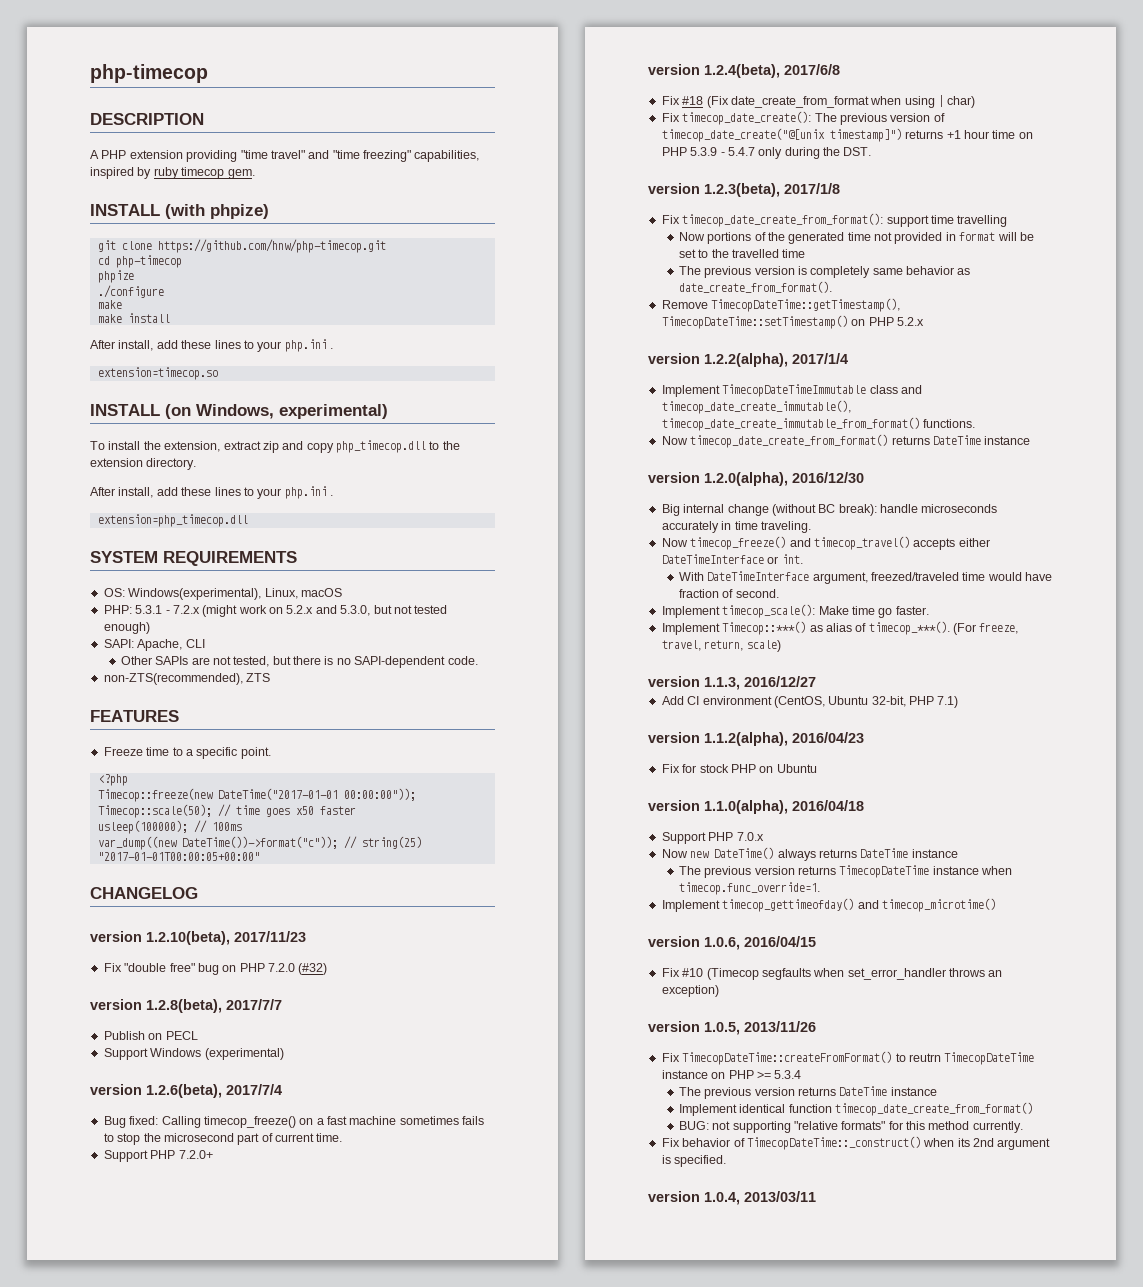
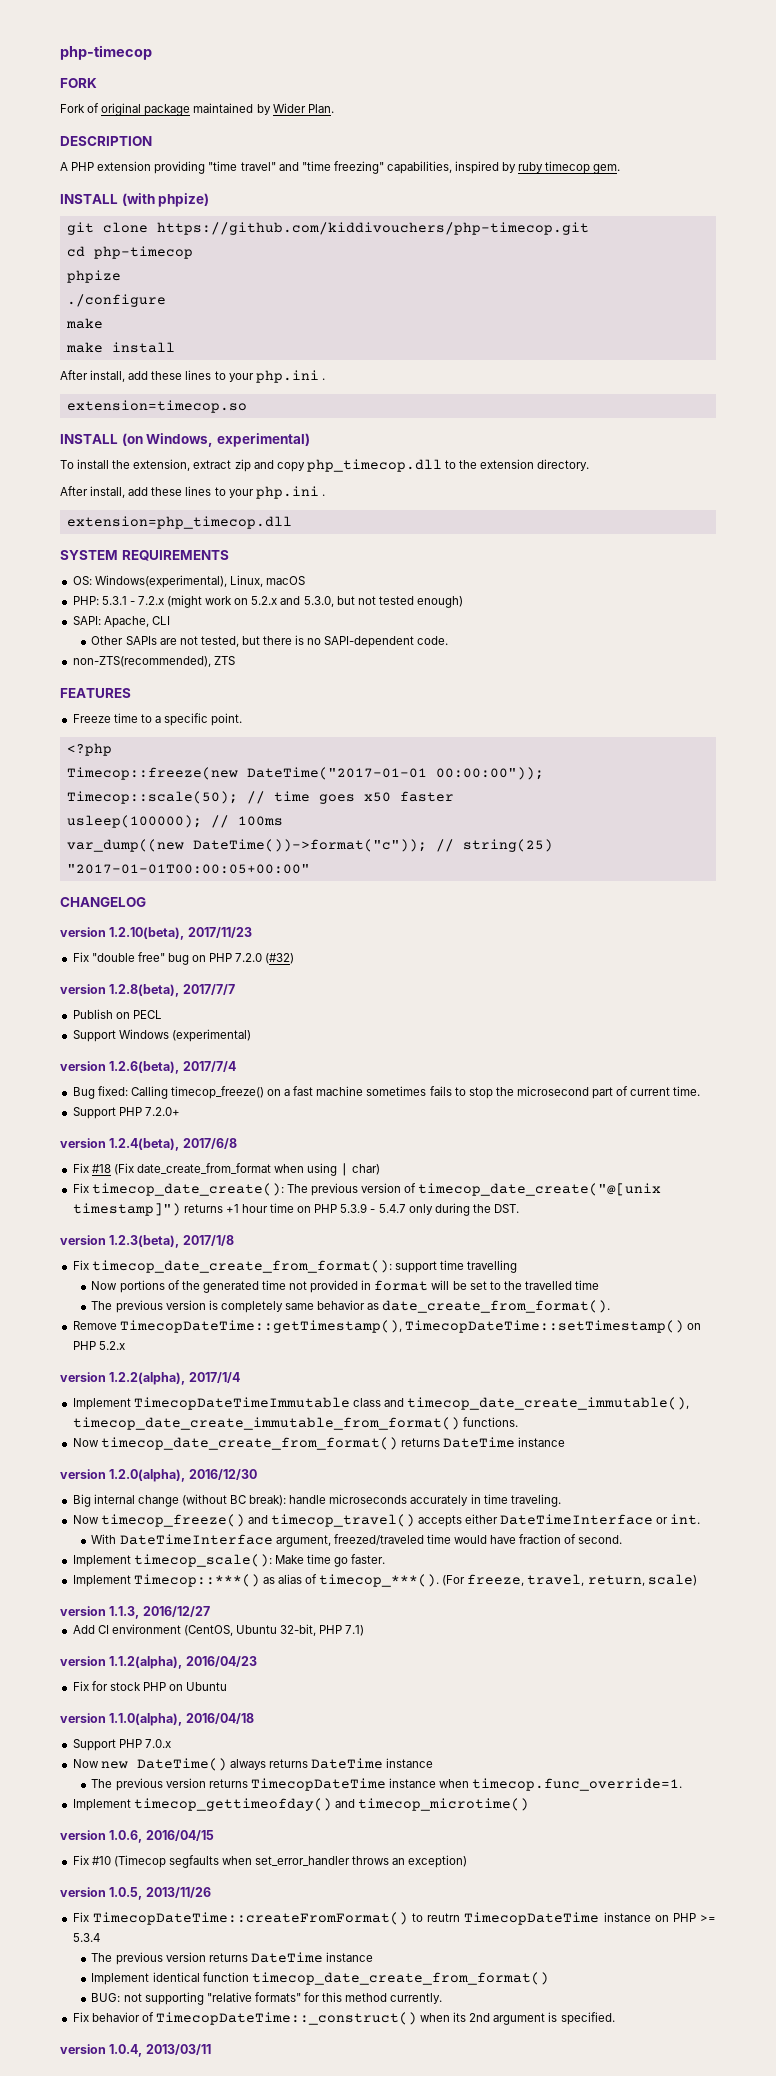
[90,64,208,83] php-timecop -> [60,45,152,60] [60,78,97,88] [60,103,334,116] php-timecop // FORK // Fork of original package maintained by Wider Plan.
[157,239,386,253] https://github.com/hnw/php-timecop.git -> [156,222,589,235] https://github.com/kiddivouchers/php-timecop.git

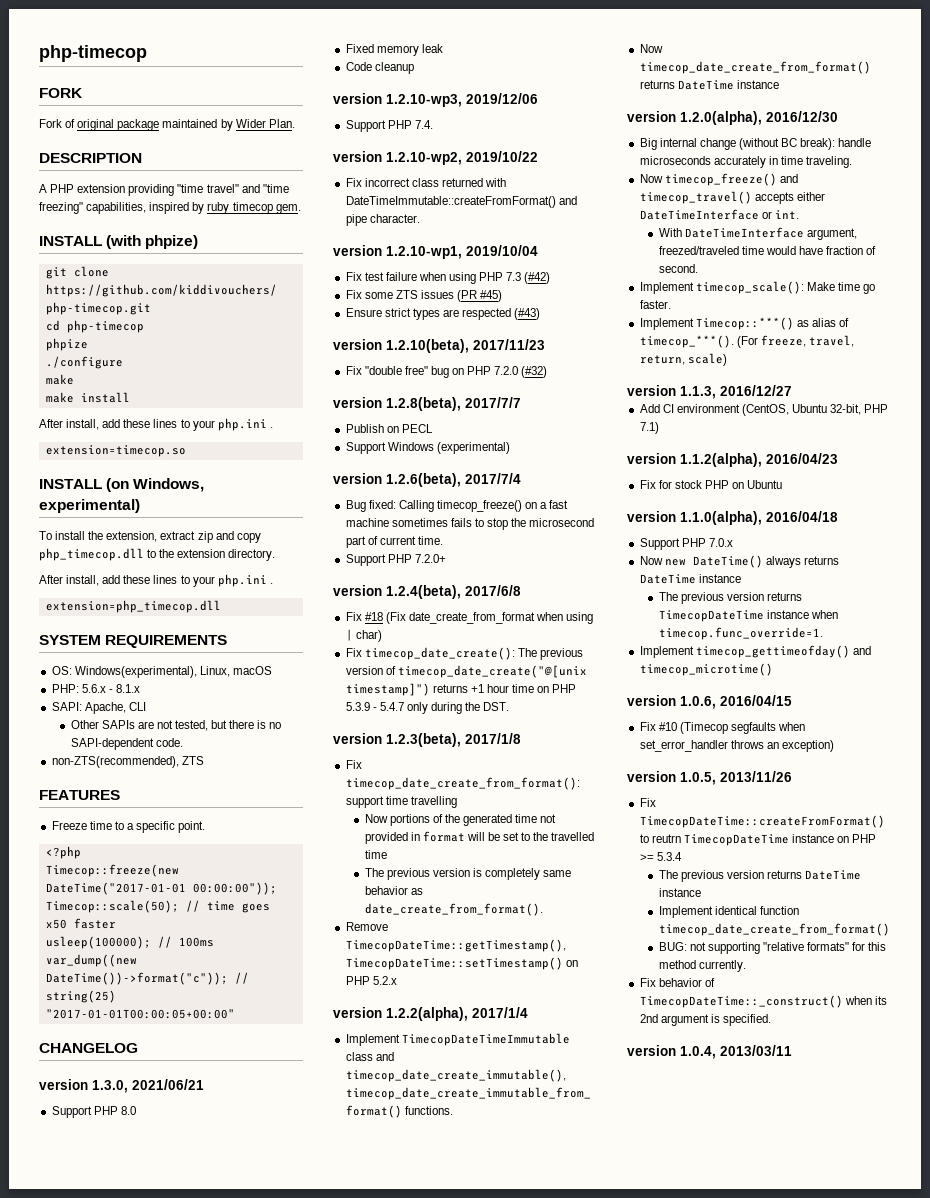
[101,595,464,608] 5.3.1 - 7.2.x (might work on 5.2.x and 5.3.0, but not tested enough) -> [81,684,140,693] 5.6.x - 8.1.x
(146, 902) none -> [39,1079,204,1093] [51,1106,136,1118] [345,44,443,56] [345,62,414,74] [333,93,538,107] [345,120,433,132] [333,151,538,165] [345,178,507,187] [345,196,577,208] [345,214,420,226] [333,245,538,259] [345,272,551,284] [345,290,503,302] [345,308,541,320] // version 1.3.0, 2021/06/21 // Support PHP 8.0 // Fixed memory leak // Code cleanup // version 1.2.10-wp3, 2019/12/06 // Support PHP 7.4. // version 1.2.10-wp2, 2019/10/22 // Fix incorrect class returned with DateTimeImmutable::createFromFormat() and pipe character. // version 1.2.10-wp1, 2019/10/04 // Fix test failure when using PHP 7.3 (#42) // Fix some ZTS issues (PR #45) // Ensure strict types are respected (#43)

